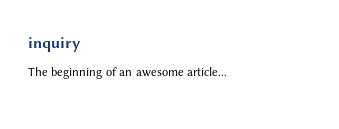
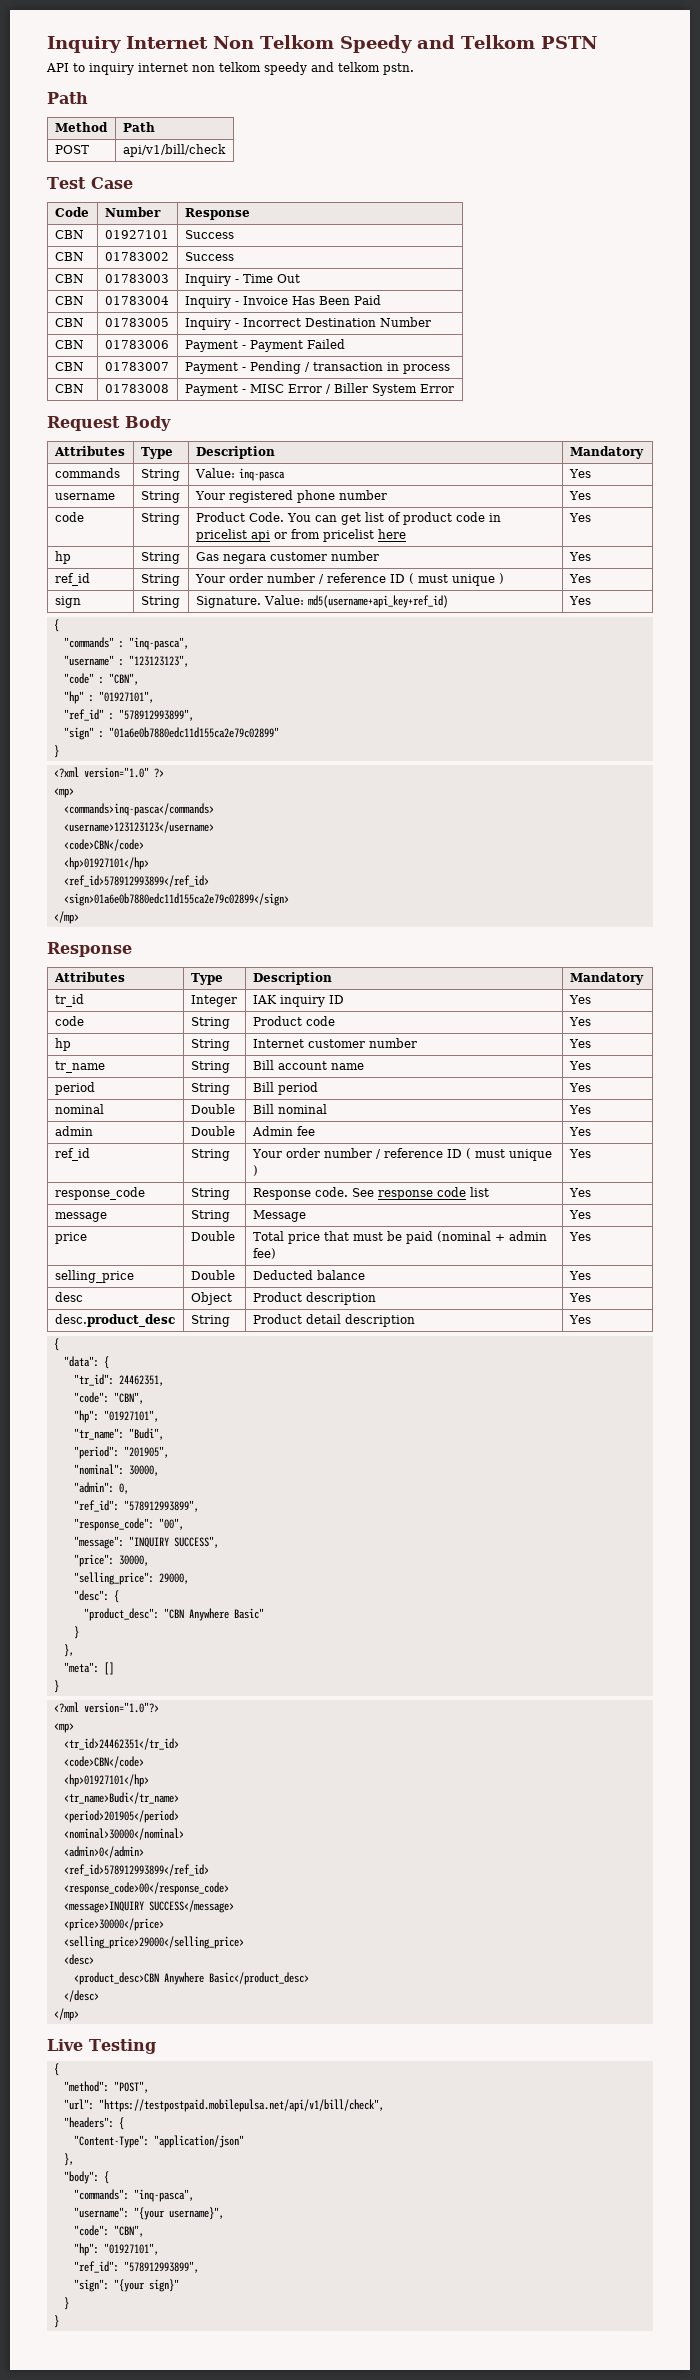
[28,37,81,52] [28,67,227,79] inquiry // The beginning of an awesome article... -> [47,35,597,53] [46,62,414,75] [47,92,88,104] [54,122,108,132] [122,122,155,132] [54,145,89,154] [122,144,226,157] [47,177,133,189] [54,207,89,217] [104,207,161,217] [184,208,250,220] [54,230,84,239] [104,230,169,239] [184,230,234,239] [54,252,84,261] [104,252,169,261] [184,252,234,261] [54,274,84,283] [104,274,169,283] [184,274,300,286] [54,296,84,305] [104,296,169,305] [184,295,381,308] [54,318,84,327] [104,318,169,327] [184,317,431,330] [54,340,84,349] [104,340,169,349] [184,339,345,352] [54,362,84,371] [104,362,169,371] [184,361,450,374] [54,384,84,393] [104,384,169,393] [184,383,454,396] [47,416,171,431] [53,446,125,456] [140,447,173,459] [195,446,275,459] [569,446,644,459] [54,468,120,478] [140,469,180,481] [194,468,285,481] [568,469,591,478] [54,493,115,500] [140,491,180,503] [194,490,387,503] [568,491,591,500] [54,512,84,522] [140,513,180,525] [195,512,501,525] [195,529,406,542] [568,513,591,522] [54,551,71,564] [140,552,180,564] [195,551,379,564] [568,552,591,561] [54,573,90,586] [140,574,180,586] [194,573,504,586] [568,574,591,583] [54,596,81,608] [140,596,180,608] [195,595,448,608] [568,596,591,605] [53,619,59,632] [63,637,189,650] [63,655,189,667] [63,673,139,685] [63,691,154,704] [63,709,194,721] [63,727,279,740] [53,745,59,758] [53,767,164,778] [53,788,74,798] [63,803,214,816] [63,821,214,833] [63,839,144,851] [63,857,149,870] [63,875,209,887] [63,893,289,906] [53,911,79,924] [47,942,132,957] [53,972,125,982] [190,973,223,985] [252,972,332,985] [569,972,644,985] [54,994,84,1007] [190,995,237,1007] [252,995,344,1007] [568,995,591,1004] [54,1016,84,1026] [190,1017,230,1029] [252,1016,335,1026] [568,1017,591,1026] [54,1038,71,1051] [190,1039,230,1051] [252,1038,417,1048] [568,1039,591,1048] [54,1061,105,1073] [190,1061,230,1073] [252,1060,364,1070] [568,1061,591,1070] [54,1082,95,1095] [190,1083,230,1095] [252,1082,318,1095] [568,1083,591,1092] [54,1104,104,1114] [190,1104,235,1114] [252,1104,327,1114] [568,1105,591,1114] [54,1126,93,1136] [190,1126,235,1136] [251,1126,315,1136] [568,1127,591,1136] [54,1148,90,1161] [190,1149,230,1161] [251,1148,552,1161] [252,1165,258,1176] [568,1149,591,1158] [54,1187,145,1200] [190,1188,230,1200] [252,1187,489,1200] [568,1188,591,1197] [54,1212,107,1222] [190,1210,230,1222] [252,1210,306,1222] [568,1210,591,1219] [54,1232,87,1244] [190,1231,235,1241] [252,1231,547,1244] [252,1248,276,1259] [568,1232,591,1241] [54,1270,134,1283] [190,1270,235,1280] [252,1270,365,1280] [568,1271,591,1280] [54,1292,83,1302] [190,1292,232,1305] [252,1292,376,1305] [568,1293,591,1302] [54,1314,175,1327] [190,1315,230,1327] [252,1314,415,1327] [568,1315,591,1324] [53,1338,59,1351] [63,1356,109,1369] [73,1374,164,1386] [73,1392,144,1404] [73,1410,159,1423] [73,1428,164,1440] [73,1446,169,1459] [73,1464,159,1476] [73,1482,129,1494] [73,1500,199,1512] [73,1518,184,1531] [73,1536,219,1549] [73,1554,149,1567] [73,1572,189,1585] [73,1590,119,1603] [83,1608,264,1621] [73,1626,79,1639] [63,1644,74,1657] [63,1662,114,1675] [53,1680,59,1693] [53,1702,159,1713] [53,1723,74,1733] [63,1738,179,1750] [63,1756,144,1768] [63,1774,149,1787] [63,1792,179,1804] [63,1810,179,1823] [63,1828,184,1840] [63,1846,144,1858] [63,1864,209,1876] [63,1882,229,1895] [63,1900,234,1913] [63,1918,164,1931] [63,1936,244,1949] [63,1954,94,1965] [73,1972,309,1985] [63,1990,99,2002] [53,2008,79,2021] [47,2039,156,2054] [53,2063,59,2076] [63,2081,149,2093] [63,2099,384,2112] [63,2117,124,2130] [73,2135,244,2148] [63,2153,74,2166] [63,2171,109,2184] [73,2189,194,2202] [73,2207,224,2220] [73,2225,144,2237] [73,2243,159,2256] [73,2261,199,2273] [73,2279,179,2292] [63,2297,69,2310] [53,2315,59,2328] Inquiry Internet Non Telkom Speedy and Telkom PSTN // API to inquiry internet non telkom speedy and telkom pstn. // Path // Method | Path // POST | api/v1/bill/check // Test Case // Code | Number | Response // CBN | 01927101 | Success // CBN | 01783002 | Success // CBN | 01783003 | Inquiry - Time Out // CBN | 01783004 | Inquiry - Invoice Has Been Paid // CBN | 01783005 | Inquiry - Incorrect Destination Number // CBN | 01783006 | Payment - Payment Failed // CBN | 01783007 | Payment - Pending / transaction in process // CBN | 01783008 | Payment - MISC Error / Biller System Error // Request Body // Attributes | Type | Description | Mandatory // commands | String | Value: inq-pasca | Yes // username | String | Your registered phone number | Yes // code | String | Product Code. You can get list of product code in pricelist api or from pricelist here | Yes // hp | String | Gas negara customer number | Yes // ref_id | String | Your order number / reference ID ( must unique ) | Yes // sign | String | Signature. Value: md5(username+api_key+ref_id) | Yes // { // "commands" : "inq-pasca", // "username" : "123123123", // "code" : "CBN", // "hp" : "01927101", // "ref_id" : "578912993899", // "sign" : "01a6e0b7880edc11d155ca2e79c02899" // } // <?xml version="1.0" ?> // <mp> // <commands>inq-pasca</commands> // <username>123123123</username> // <code>CBN</code> // <hp>01927101</hp> // <ref_id>578912993899</ref_id> // <sign>01a6e0b7880edc11d155ca2e79c02899</sign> // </mp> // Response // Attributes | Type | Description | Mandatory // tr_id | Integer | IAK inquiry ID | Yes // code | String | Product code | Yes // hp | String | Internet customer number | Yes // tr_name | String | Bill account name | Yes // period | String | Bill period | Yes // nominal | Double | Bill nominal | Yes // admin | Double | Admin fee | Yes // ref_id | String | Your order number / reference ID ( must unique ) | Yes // response_code | String | Response code. See response code list | Yes // message | String | Message | Yes // price | Double | Total price that must be paid (nominal + admin fee) | Yes // selling_price | Double | Deducted balance | Yes // desc | Object | Product description | Yes // desc.product_desc | String | Product detail description | Yes // { // "data": { // "tr_id": 24462351, // "code": "CBN", // "hp": "01927101", // "tr_name": "Budi", // "period": "201905", // "nominal": 30000, // "admin": 0, // "ref_id": "578912993899", // "response_code": "00", // "message": "INQUIRY SUCCESS", // "price": 30000, // "selling_price": 29000, // "desc": { // "product_desc": "CBN Anywhere Basic" // } // }, // "meta": [] // } // <?xml version="1.0"?> // <mp> // <tr_id>24462351</tr_id> // <code>CBN</code> // <hp>01927101</hp> // <tr_name>Budi</tr_name> // <period>201905</period> // <nominal>30000</nominal> // <admin>0</admin> // <ref_id>578912993899</ref_id> // <response_code>00</response_code> // <message>INQUIRY SUCCESS</message> // <price>30000</price> // <selling_price>29000</selling_price> // <desc> // <product_desc>CBN Anywhere Basic</product_desc> // </desc> // </mp> // Live Testing // { // "method": "POST", // "url": "https://testpostpaid.mobilepulsa.net/api/v1/bill/check", // "headers": { // "Content-Type": "application/json" // }, // "body": { // "commands": "inq-pasca", // "username": "{your username}", // "code": "CBN", // "hp": "01927101", // "ref_id": "578912993899", // "sign": "{your sign}" // } // }

